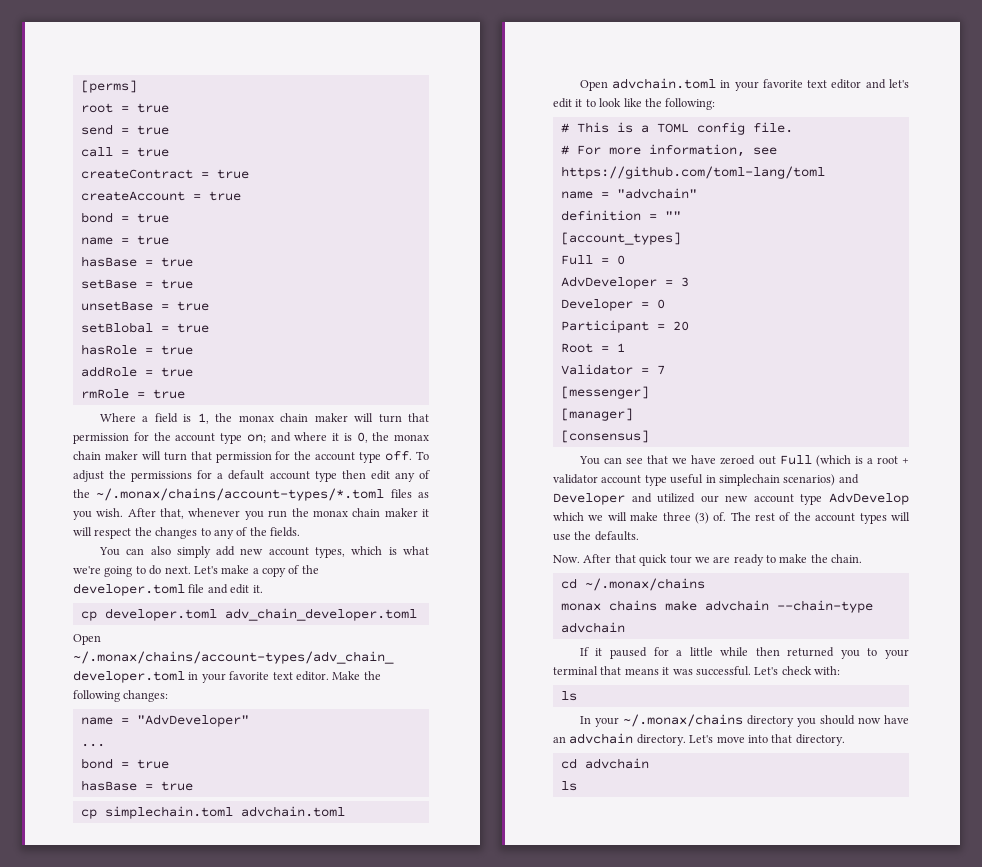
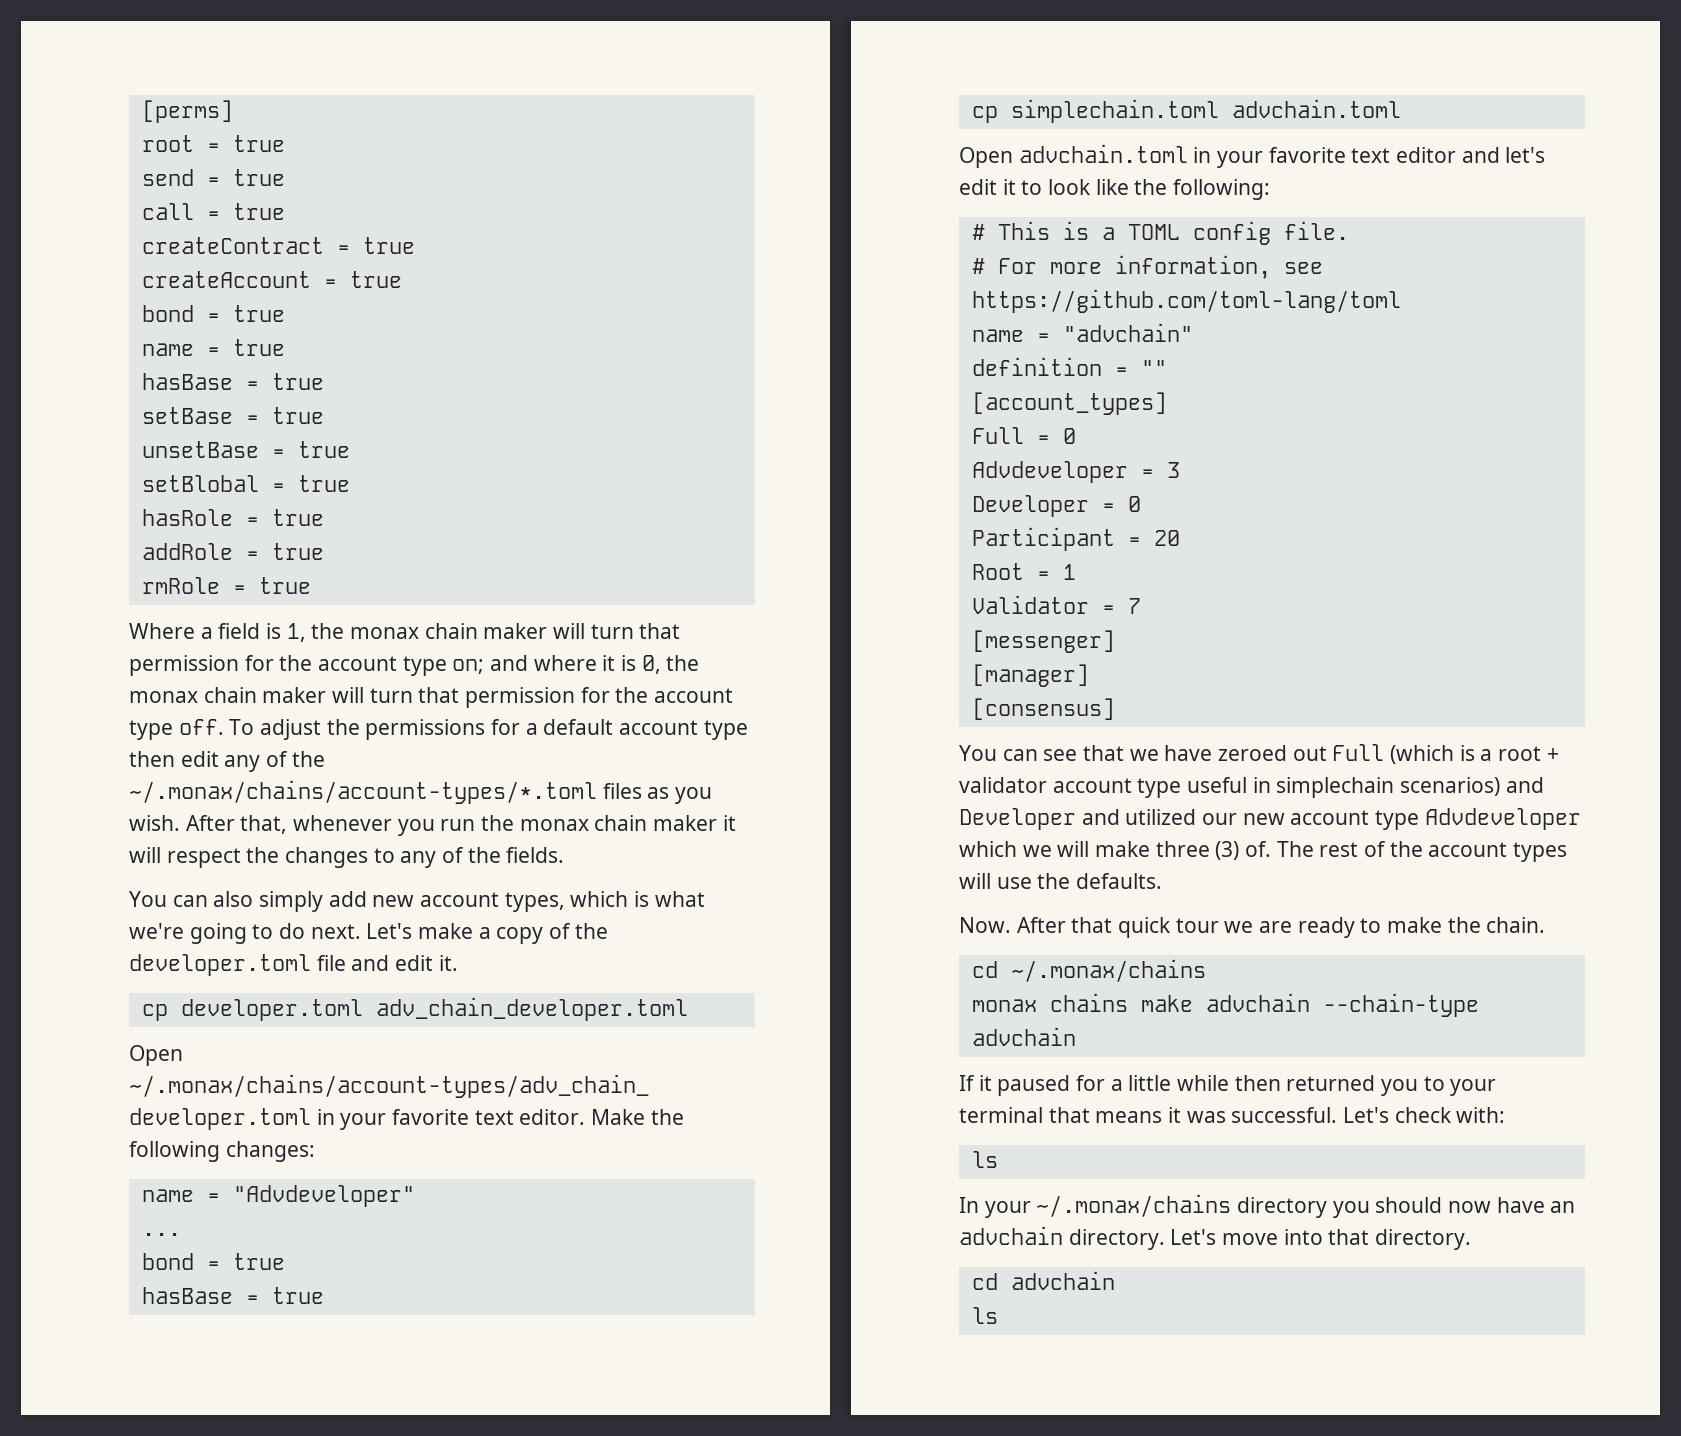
[136,714,249,727] "AdvDeveloper" -> [232,1185,415,1207] "Advdeveloper"
[560,276,657,289] AdvDeveloper -> [971,461,1128,483] Advdeveloper
[829,492,909,505] AdvDevelop -> [1424,808,1581,830] Advdeveloper

